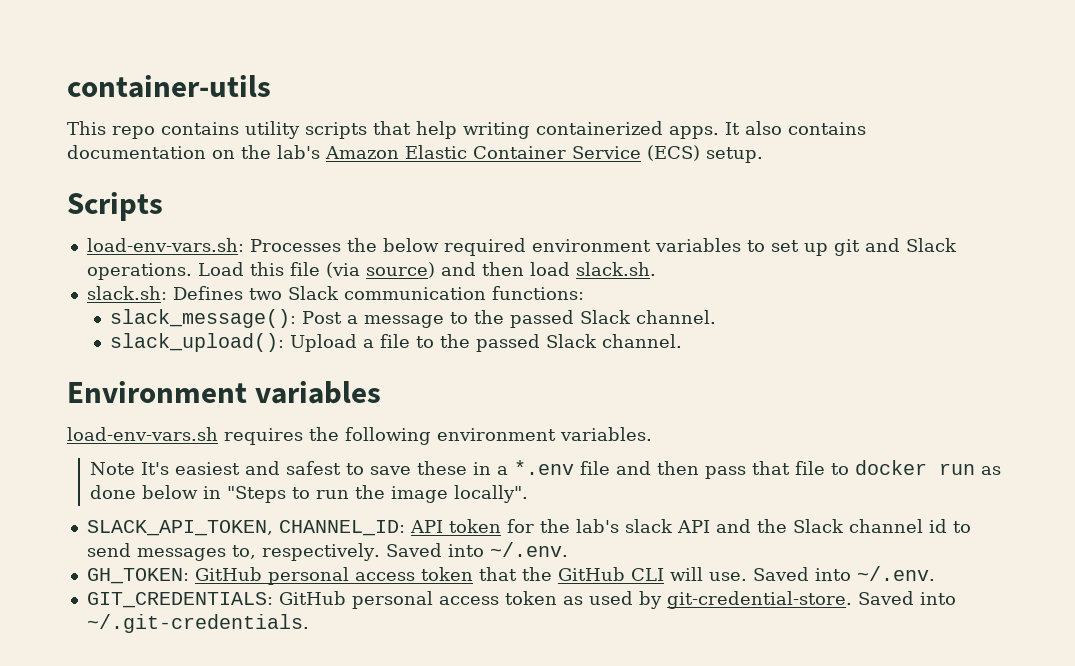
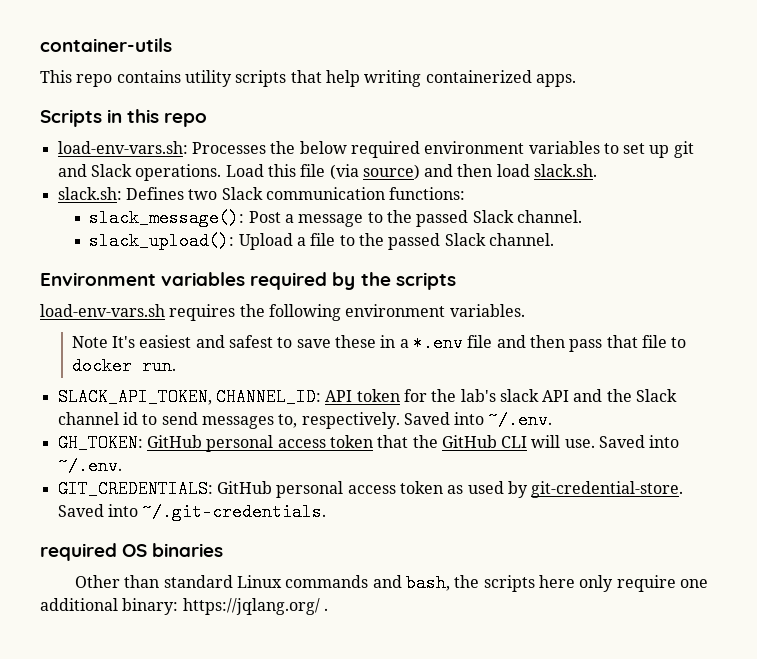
[725,121,866,135] [67,145,763,163] [67,192,163,221] It also contains documentation on the lab's Amazon Elastic Container Service (ECS) setup. // Scripts -> [40,109,208,127] // Scripts in this repo
(382, 392) none -> [250,272,456,290] required by the scripts
[939,463,1002,475] [90,485,529,503] run as done below in "Steps to run the image locally". -> [141,357,176,375] run.
(309, 623) none -> [40,543,224,561] [75,574,708,592] [40,598,328,615] // required OS binaries // Other than standard Linux commands and bash, the scripts here only require one additional binary: https://jqlang.org/ .

